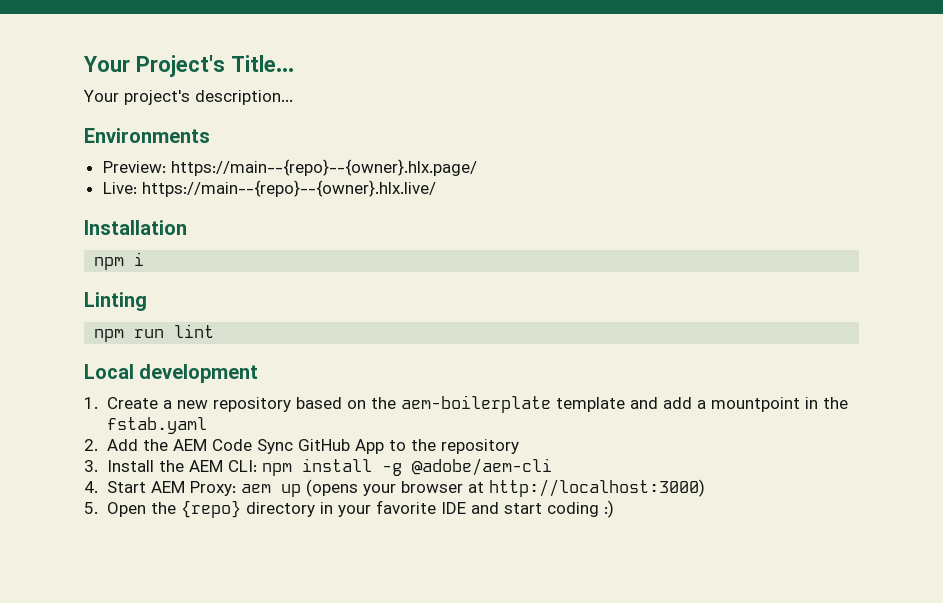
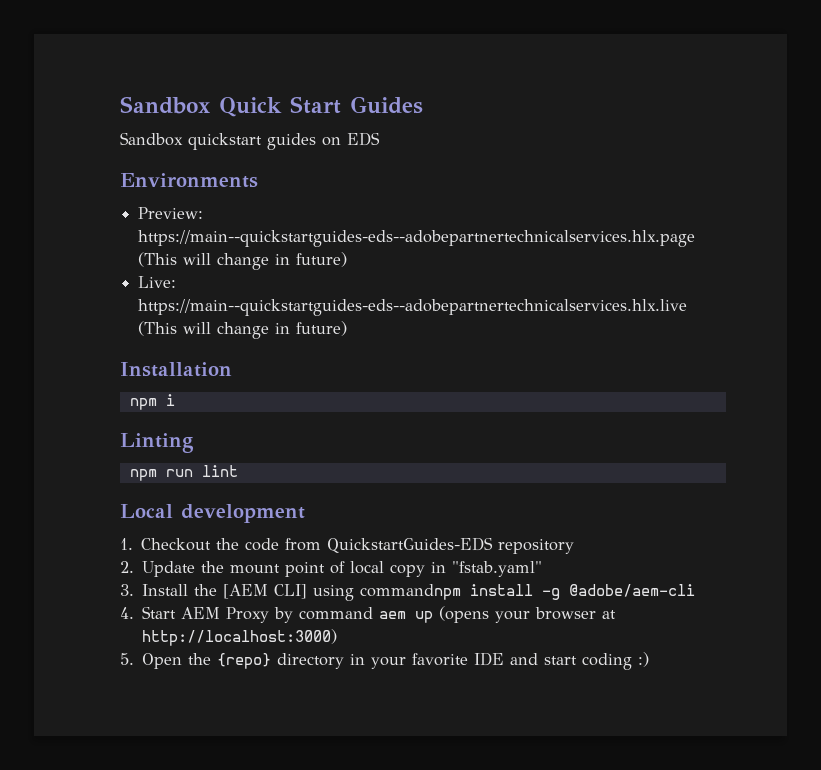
[83,55,294,77] [83,90,293,105] [84,128,210,143] [102,159,477,176] [102,180,436,197] Your Project's Title... // Your project's description... // Environments // Preview: https://main--{repo}--{owner}.hlx.page/ // Live: https://main--{repo}--{owner}.hlx.live/ -> [120,96,423,117] [120,132,380,150] [120,173,258,188] [138,207,204,219] [138,230,696,247] [138,252,348,270] [138,276,177,288] [138,299,688,316] [138,321,348,339] Sandbox Quick Start Guides // Sandbox quickstart guides on EDS // Environments // Preview: https://main--quickstartguides-eds--adobepartnertechnicalservices.hlx.page (This will change in future) // Live: https://main--quickstartguides-eds--adobepartnertechnicalservices.hlx.live (This will change in future)
[106,395,848,413] [106,417,207,434] [84,439,519,454] Create a new repository based on the aem-boilerplate template and add a mountpoint in the fstab.yaml // 2. Add the AEM Code Sync GitHub App to the repository -> [141,537,575,554] [120,561,543,577] Checkout the code from QuickstartGuides-EDS repository // 2. Update the mount point of local copy in "fstab.yaml"
[188,460,292,476] AEM CLI: npm -> [223,584,462,601] [AEM CLI] using commandnpm
[189,481,236,496] Proxy: -> [226,607,374,623] Proxy by command

